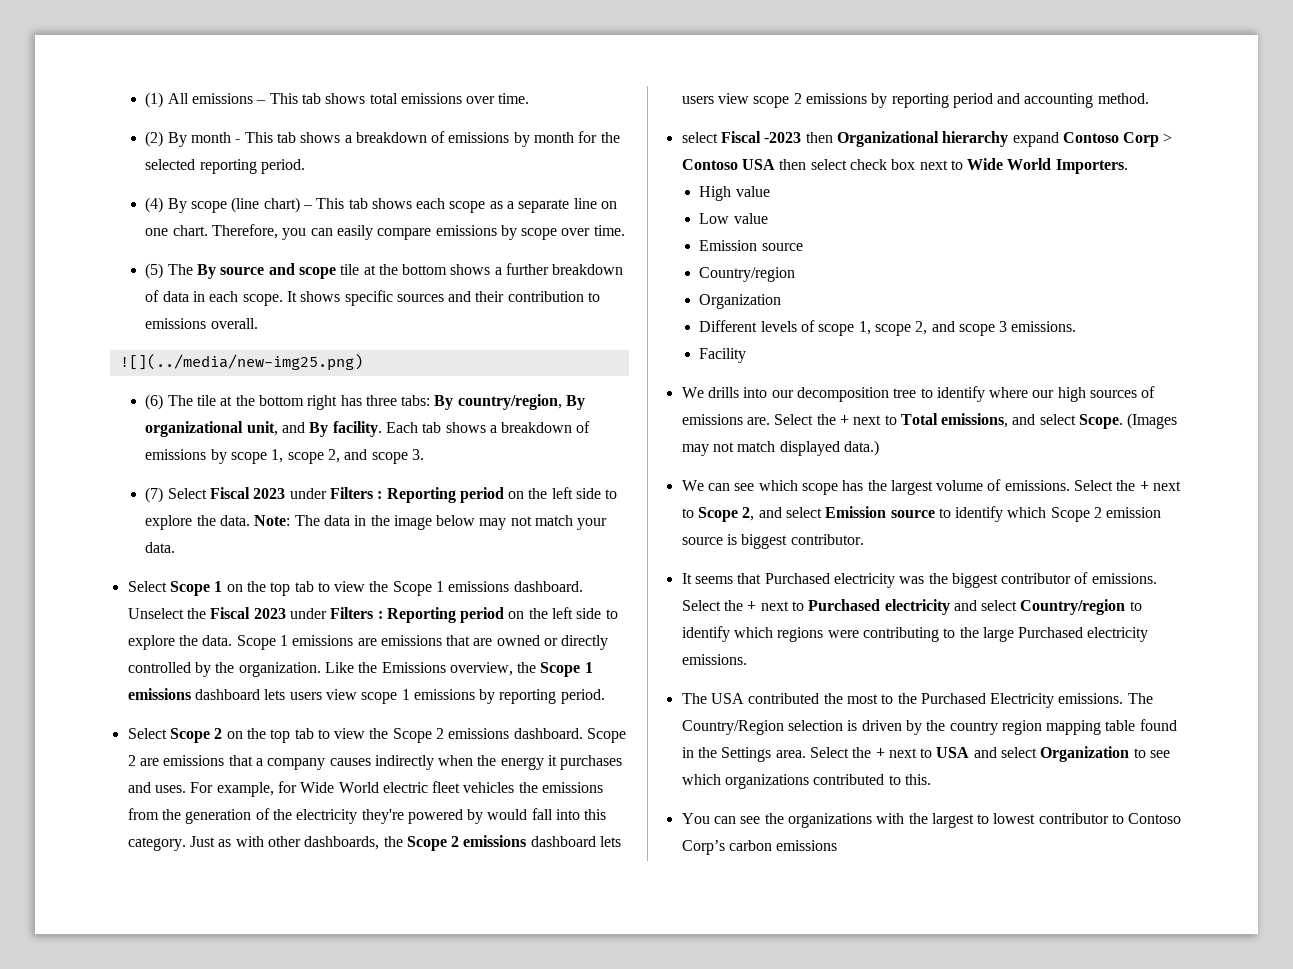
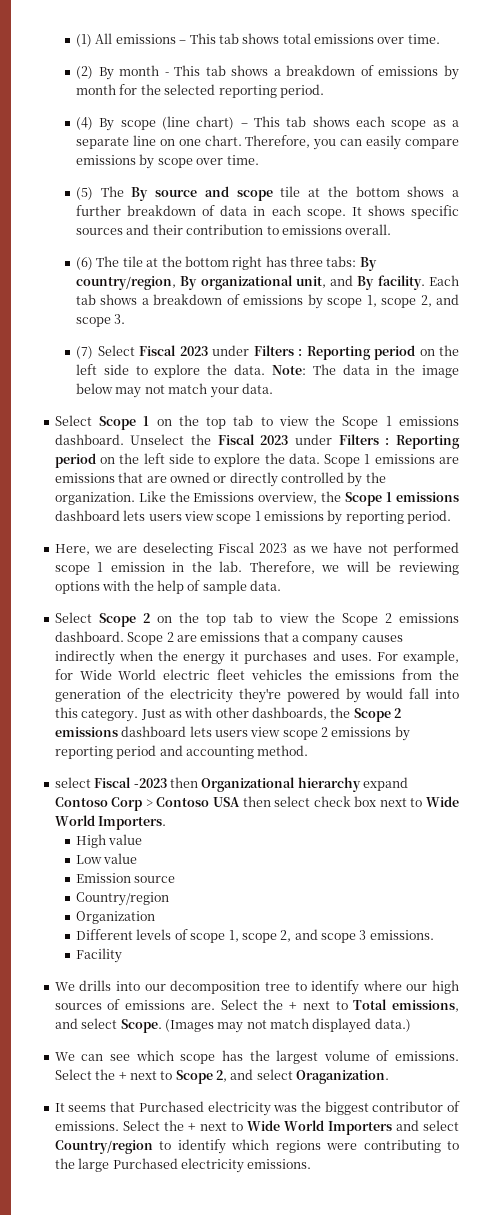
[119,354,363,371] // ![](../media/new-img25.png) -> (392, 229) none
(605, 696) none -> [54,542,459,556] [54,561,459,575] [54,580,281,594] // Here, we are deselecting Fiscal 2023 as we have not performed scope 1 emission in the lab. Therefore, we will be reviewing options with the help of sample data.
[825,506,1162,522] [681,534,864,549] Emission source to identify which Scope 2 emission source is biggest contributor. -> [296,1070,390,1084] Oraganization.
[808,599,950,615] Purchased electricity -> [246,1120,392,1135] Wide World Importers
[681,693,1153,708] [681,719,1177,735] [681,746,1171,762] [681,774,931,789] [681,813,1182,828] [681,840,838,855] // The USA contributed the most to the Purchased Electricity emissions. The Country/Region selection is driven by the country region mapping table found in the Settings area. Select the + next to USA and select Organization to see which organizations contributed to this. // You can see the organizations with the largest to lowest contributor to Contoso Corp’s carbon emissions -> (312, 1164) none

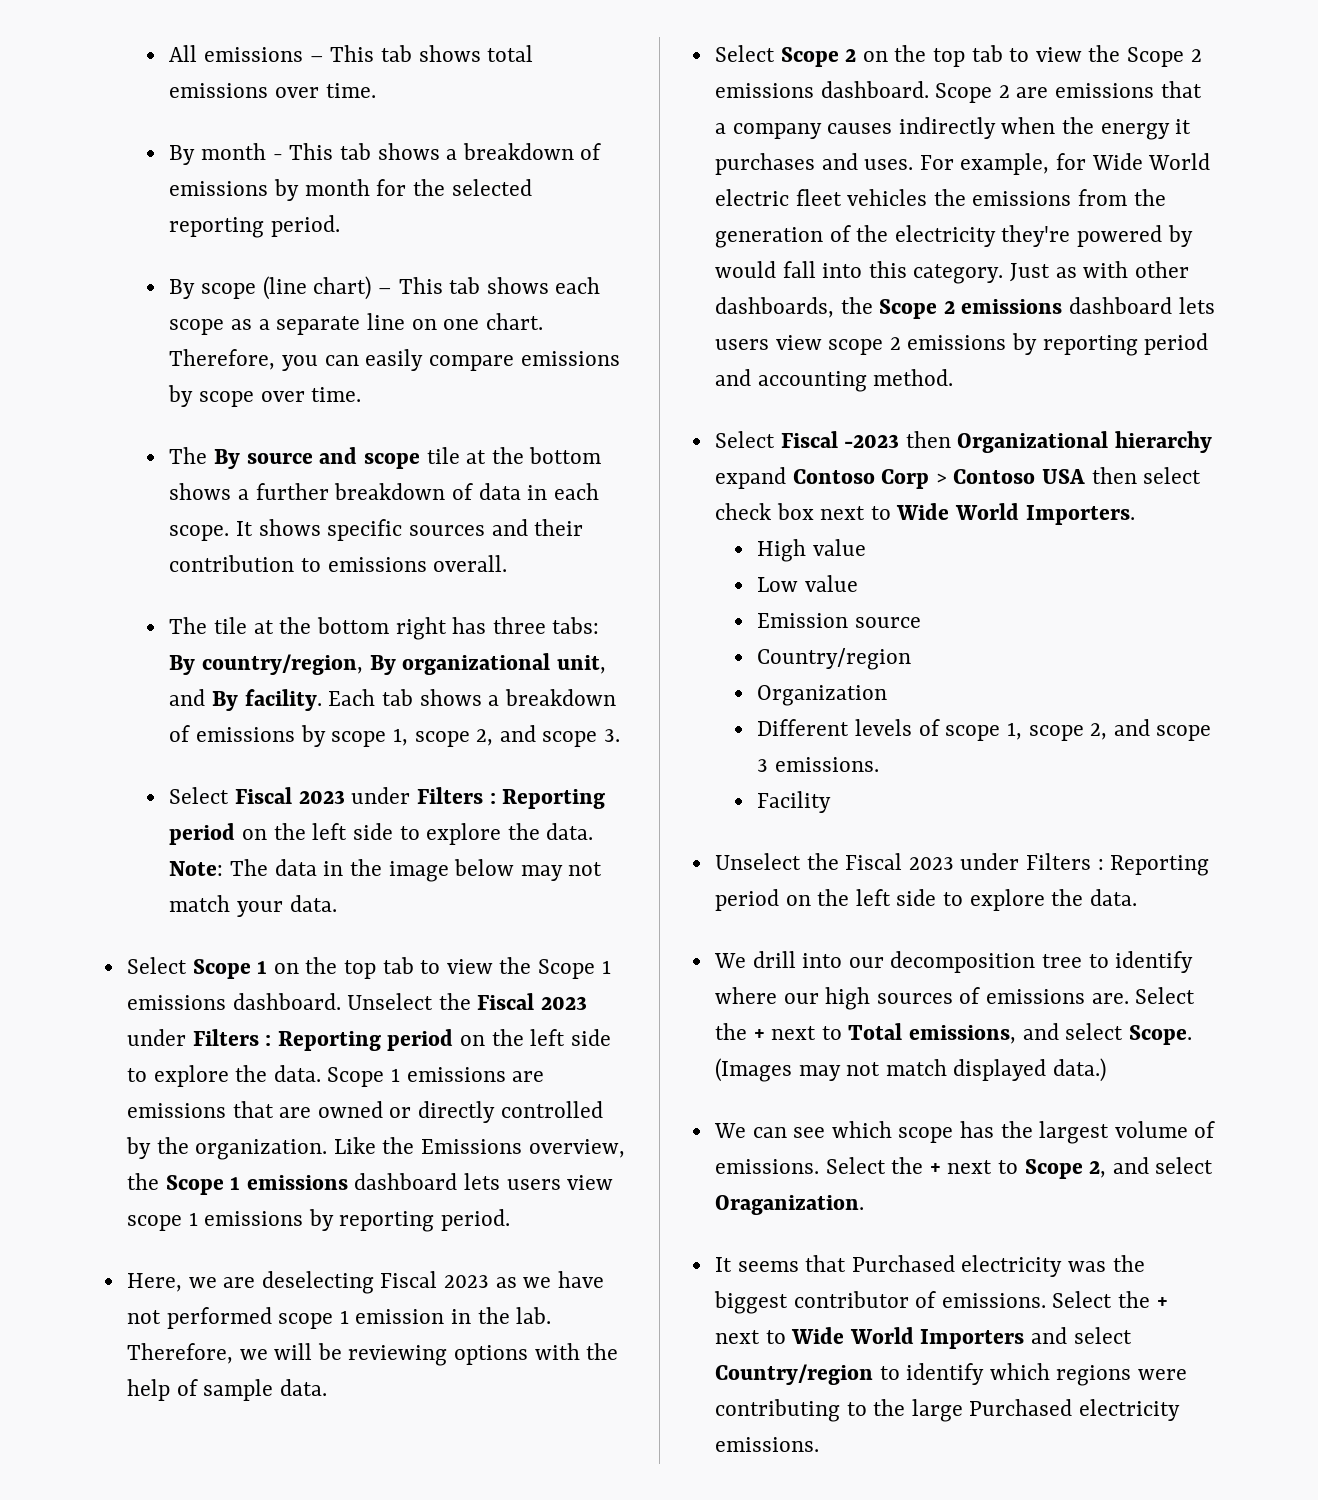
[76,34,93,47] (1) -> (169, 53) none
[76,66,94,79] (2) -> (376, 90) none
[76,117,94,130] (4) -> (341, 226) none
[76,187,94,200] (5) -> (362, 394) none
[76,257,94,270] (6) -> (508, 563) none
[76,346,94,359] (7) -> (621, 735) none
[54,777,91,788] select -> [714,431,775,448] Select
[54,980,112,991] // We drills -> [714,853,1210,876] [714,889,1137,911] [713,951,796,968] // Unselect the Fiscal 2023 under Filters : Reporting period on the left side to explore the data. // We drill

